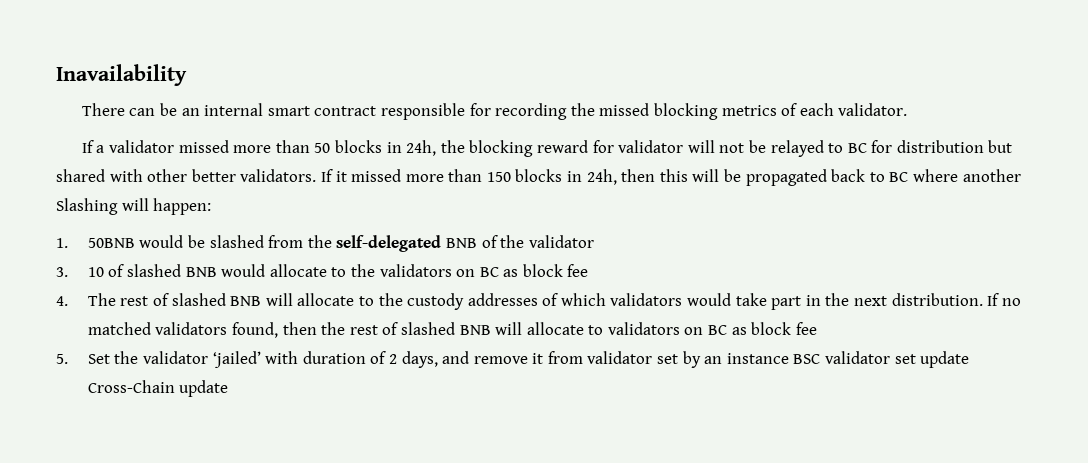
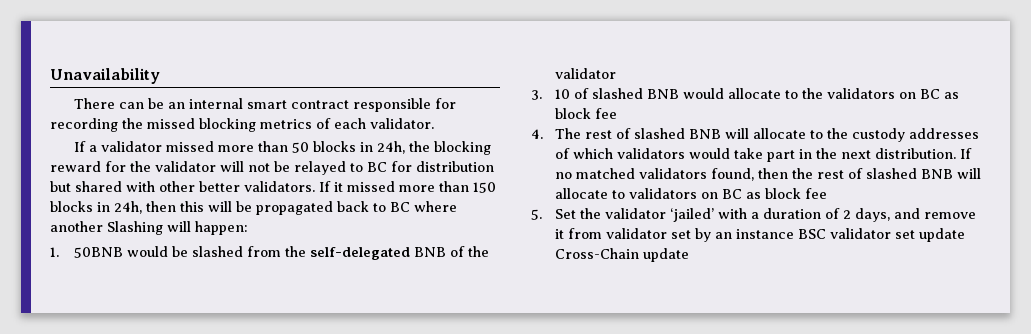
[56,64,187,86] Inavailability -> [50,68,160,84] Unavailability
(614, 146) none -> [130,161,151,172] the
(299, 357) none -> [750,212,759,219] a

